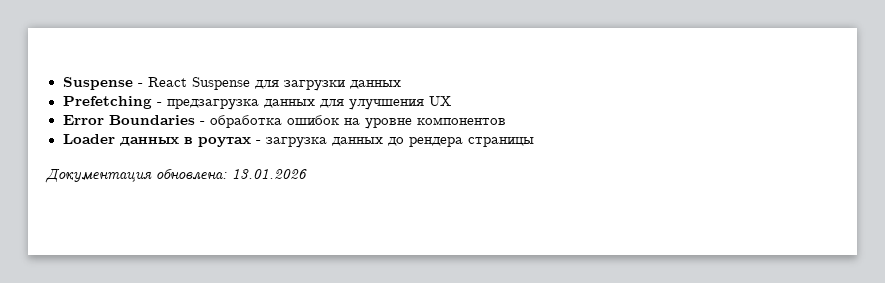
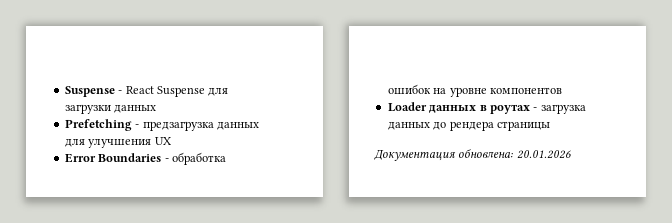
[232,169,307,179] 13.01.2026 -> [516,150,571,159] 20.01.2026

